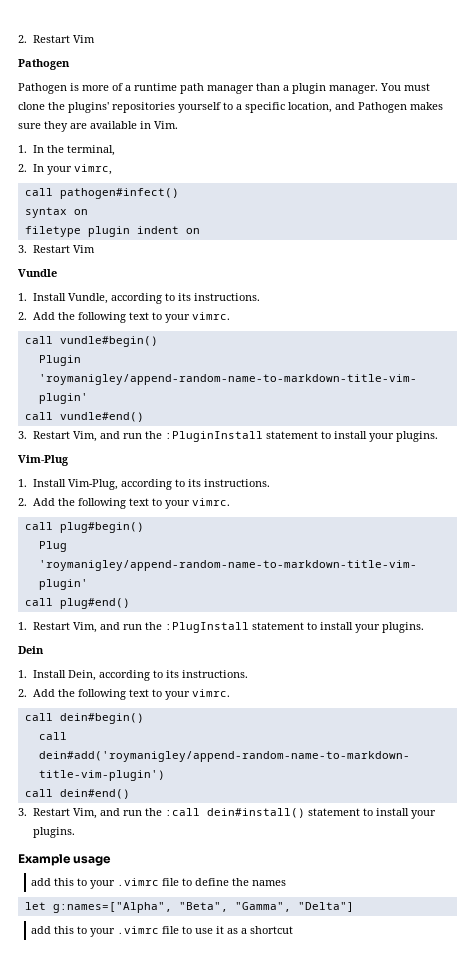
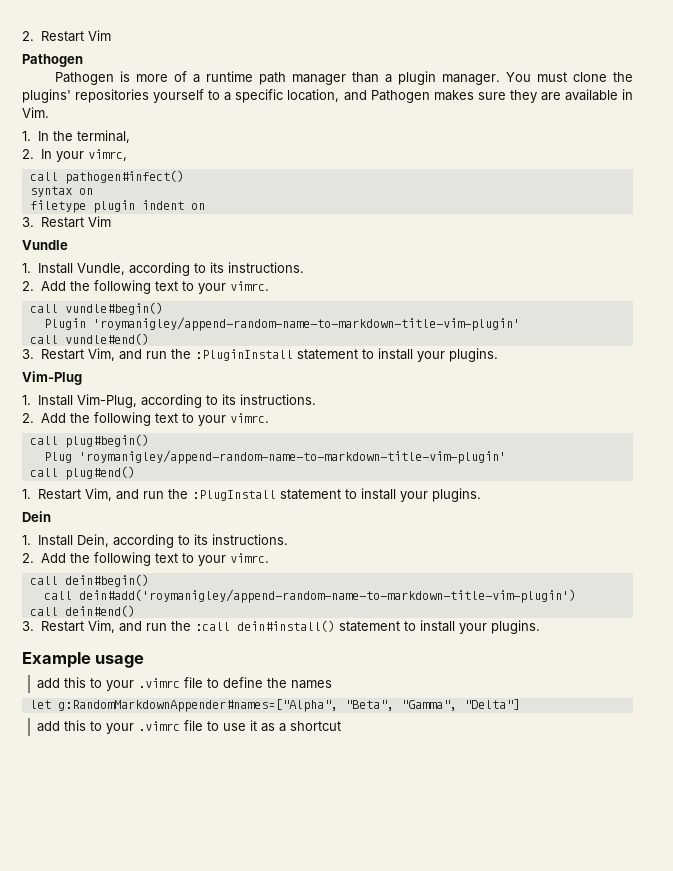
[52,902,172,913] g:names=["Alpha", -> [57,699,338,712] g:RandomMarkdownAppender#names=["Alpha",

